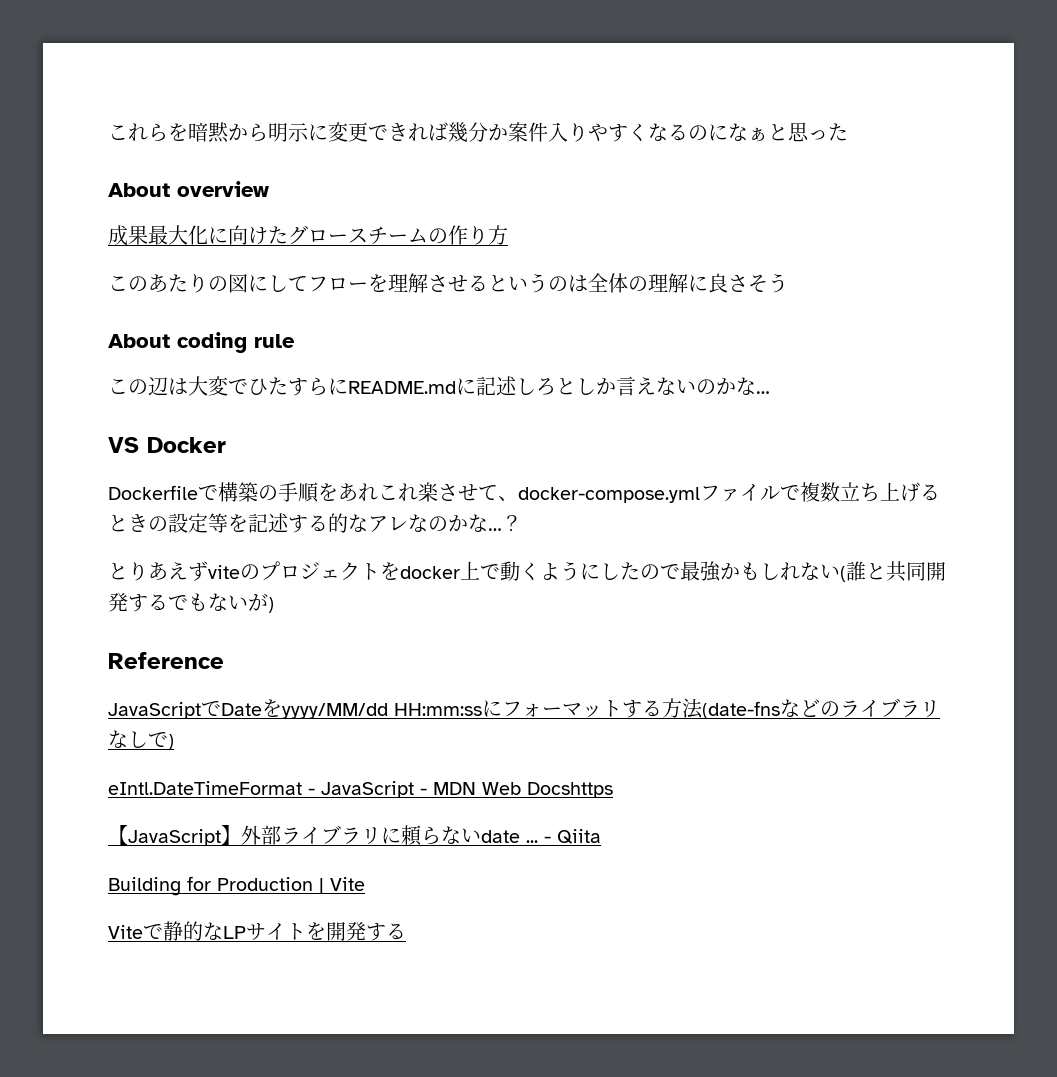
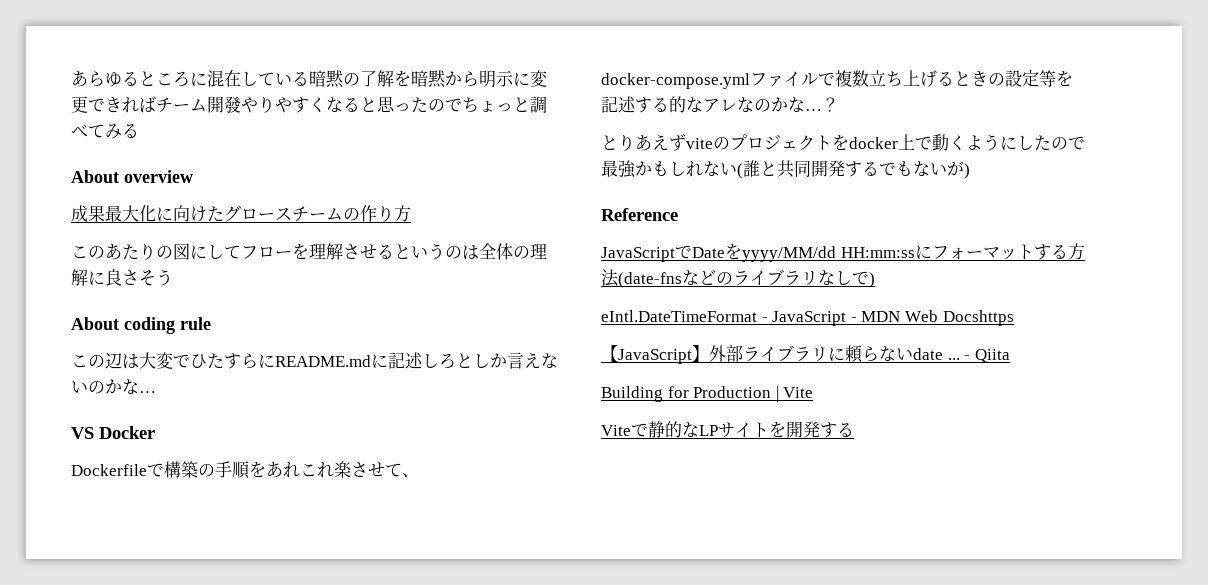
[108,123,168,142] これら -> [71,70,394,88] あらゆるところに混在している暗黙の了解
[448,122,568,142] 幾分か案件入 -> [156,96,258,113] チーム開發や
[688,123,768,142] のになぁ -> (360, 104) none
(848, 132) none -> [428,96,547,113] [71,123,139,139] のでちょっと調べてみる

